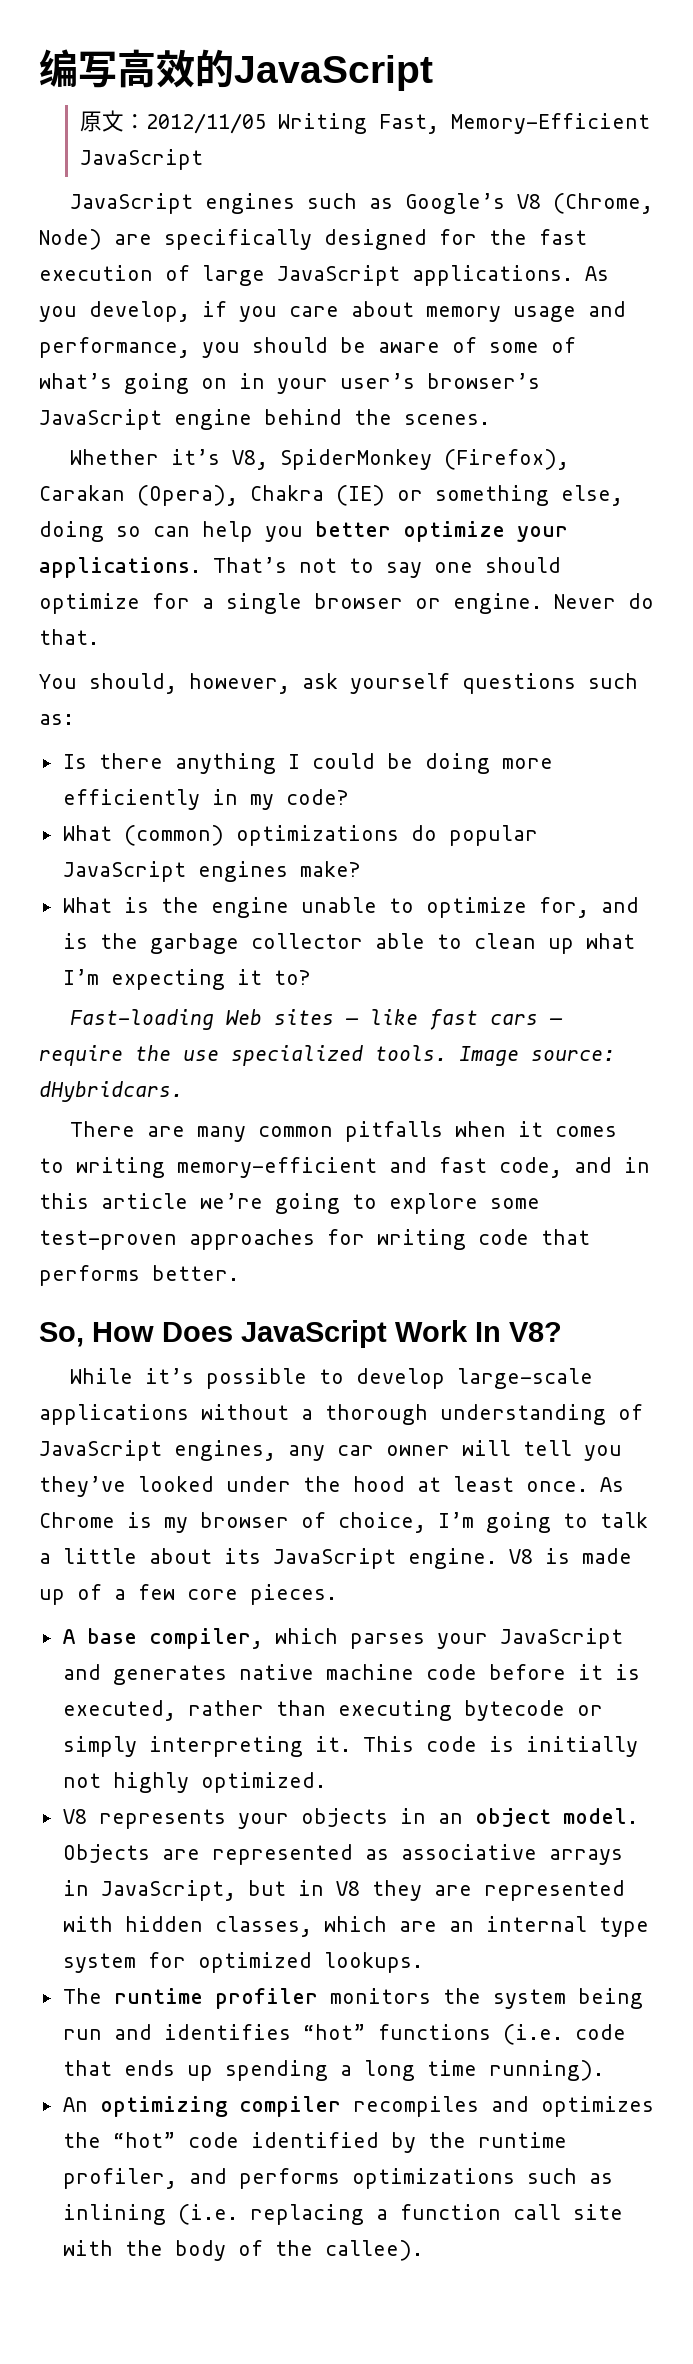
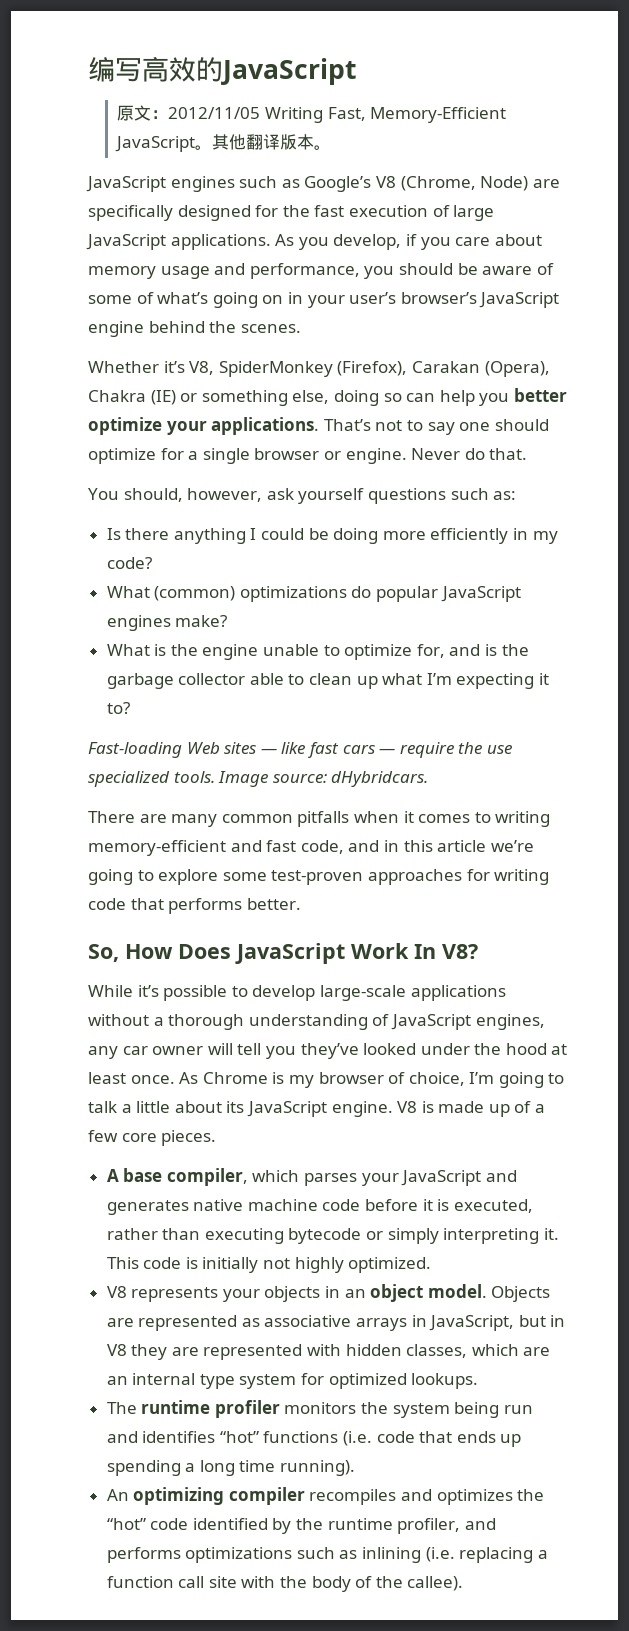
(203, 159) none -> [195,134,332,150] 。其他翻译版本。

